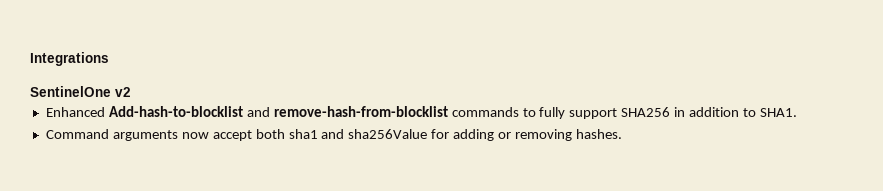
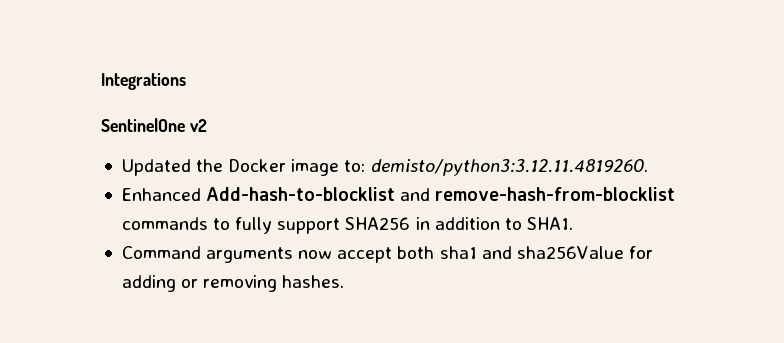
(131, 92) none -> [121,159,648,176] // Updated the Docker image to: demisto/python3:3.12.11.4819260.

